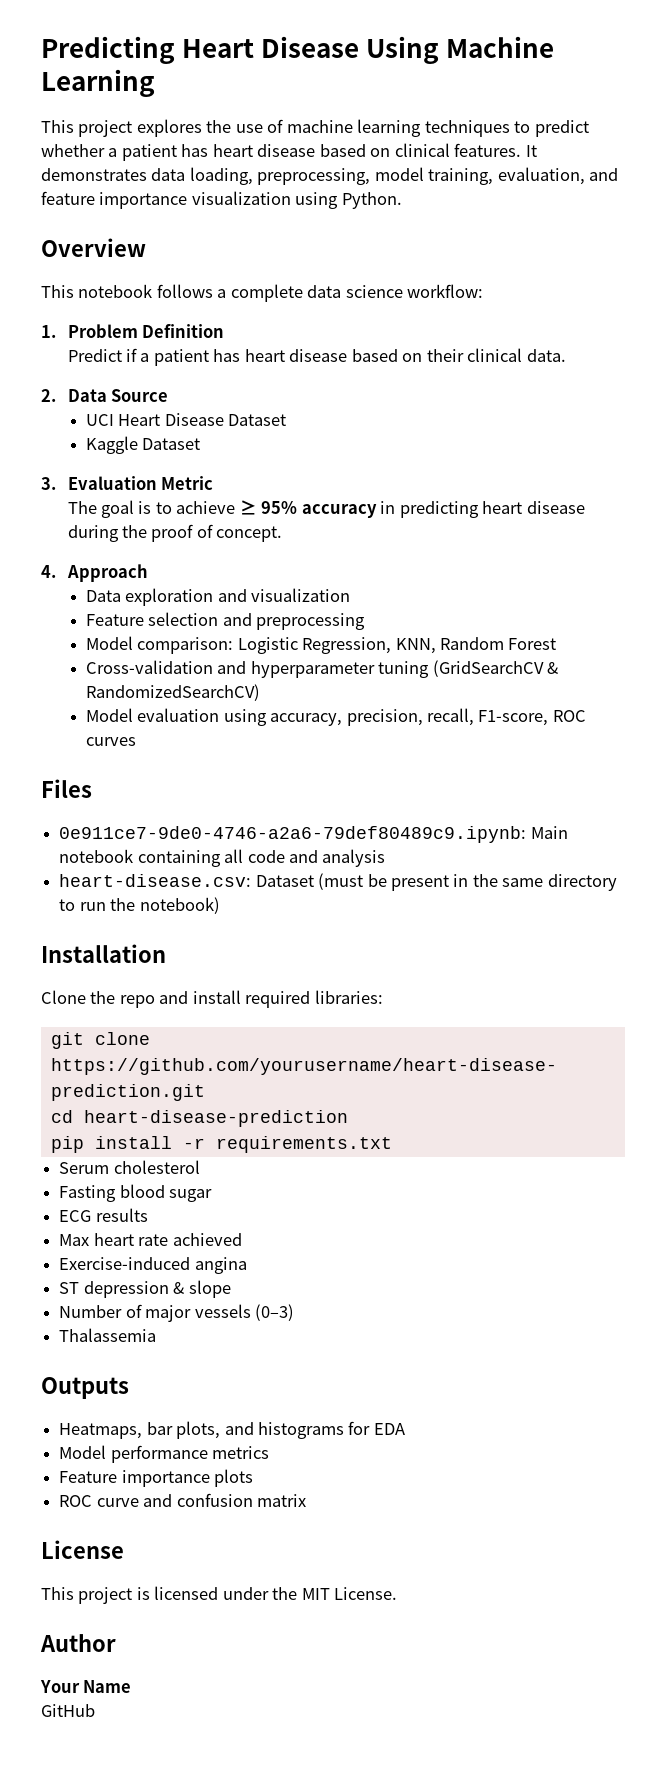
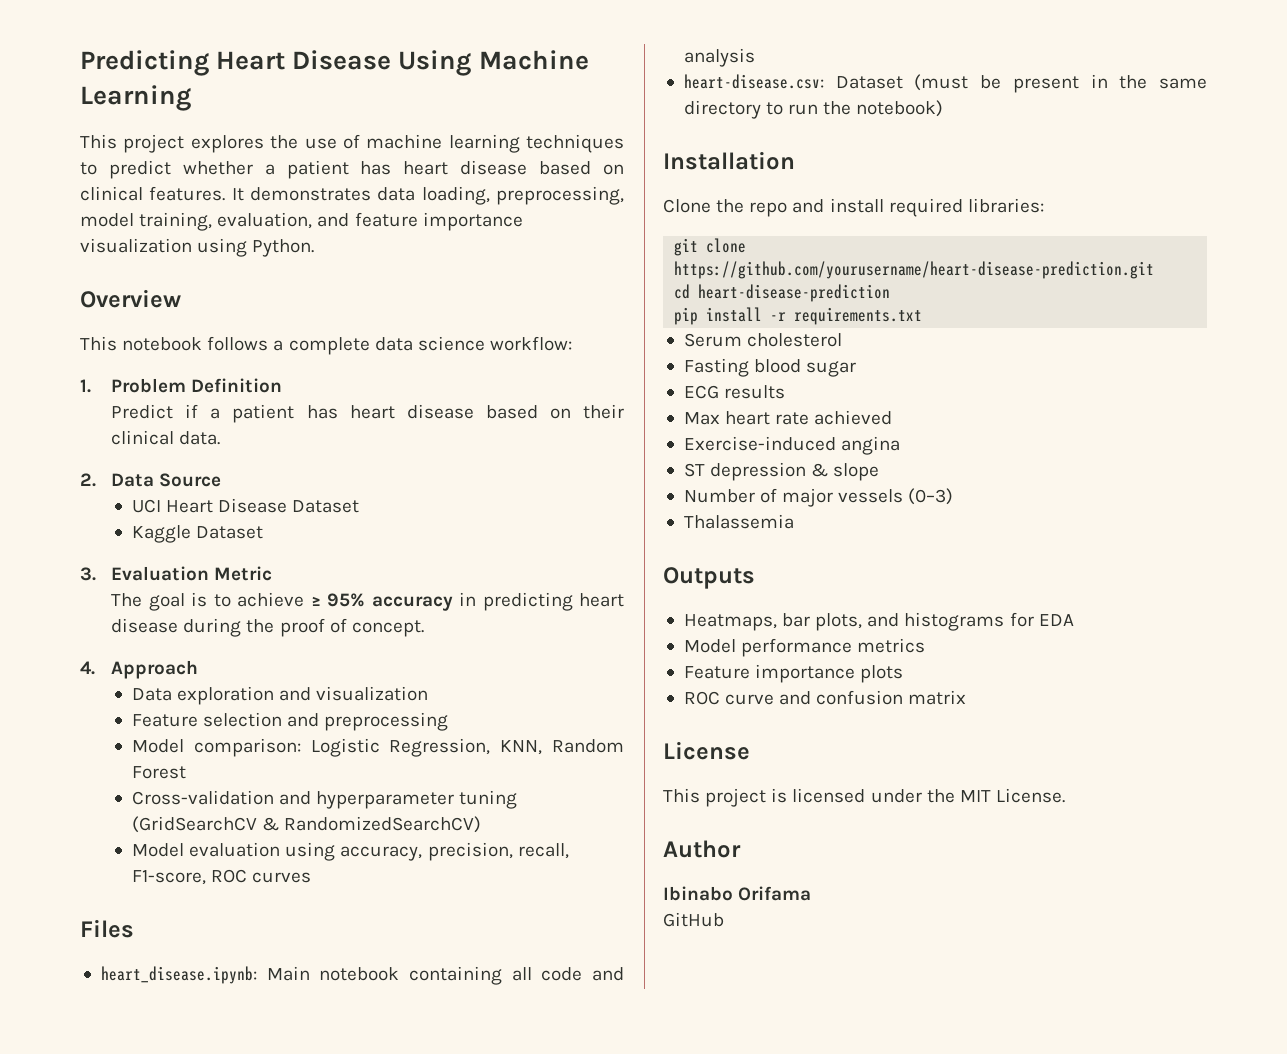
[59,826,527,843] 0e911ce7-9de0-4746-a2a6-79def80489c9.ipynb: -> [100,966,257,984] heart_disease.ipynb:
[40,1680,132,1693] Your Name -> [663,886,812,901] Ibinabo Orifama

